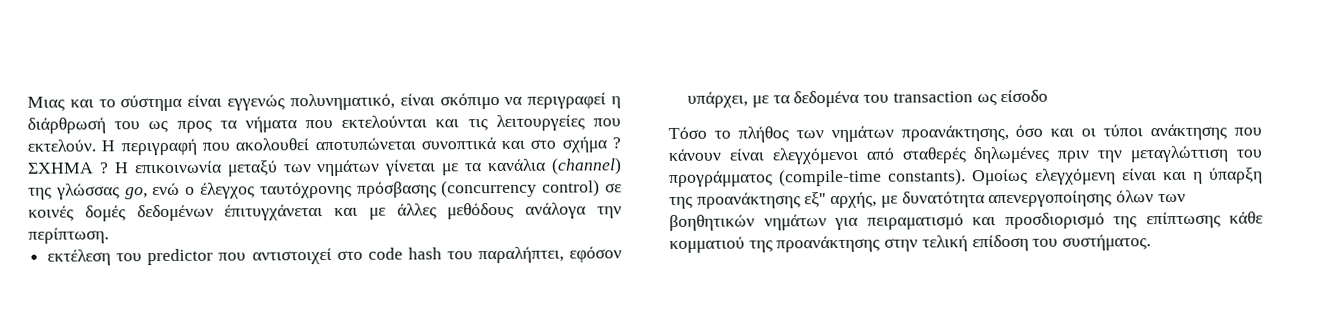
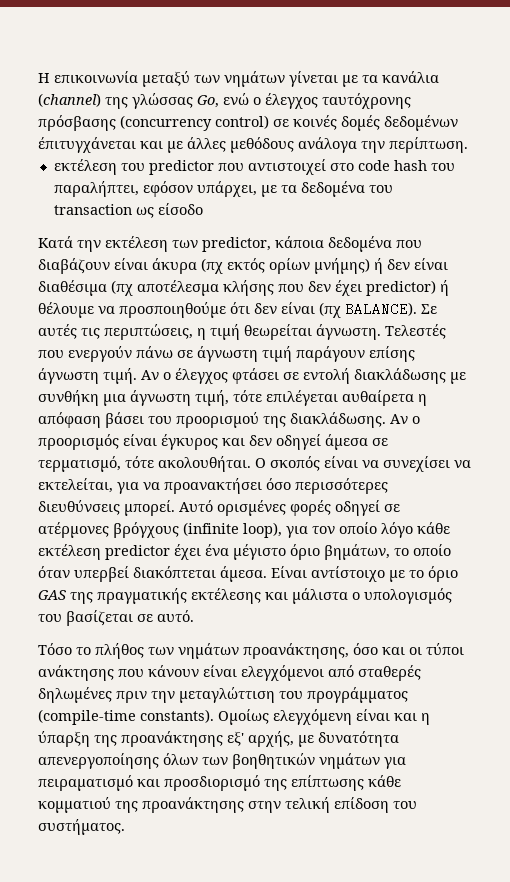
[27,92,621,112] [27,114,621,134] [27,136,621,156] [27,162,109,174] Μιας και το σύστημα είναι εγγενώς πολυνηματικό, είναι σκόπιμο να περιγραφεί η διάρθρωσή του ως προς τα νήματα που εκτελούνται και τις λειτουργείες που εκτελούν. Η περιγραφή που ακολουθεί αποτυπώνεται συνοπτικά και στο σχήμα ? ΣΧΗΜΑ ? -> (38, 78) none
[124,187,148,200] go, -> [197,95,219,108] Go,
(1049, 96) none -> [38,236,422,252] [38,258,448,274] [38,280,449,296] [38,302,437,318] [38,324,446,340] [38,346,415,362] [38,368,466,384] [38,390,427,406] [38,412,420,428] [38,434,388,450] [38,456,471,472] [38,478,388,494] [38,500,400,516] [38,522,450,538] [38,544,451,560] [38,566,458,582] [38,588,452,604] [38,610,194,626] // Κατά την εκτέλεση των predictor, κάποια δεδομένα που διαβάζουν είναι άκυρα (πχ εκτός ορίων μνήμης) ή δεν είναι διαθέσιμα (πχ αποτέλεσμα κλήσης που δεν έχει predictor) ή θέλουμε να προσποιηθούμε ότι δεν είναι (πχ BALANCE). Σε αυτές τις περιπτώσεις, η τιμή θεωρείται άγνωστη. Τελεστές που ενεργούν πάνω σε άγνωστη τιμή παράγουν επίσης άγνωστη τιμή. Αν ο έλεγχος φτάσει σε εντολή διακλάδωσης με συνθήκη μια άγνωστη τιμή, τότε επιλέγεται αυθαίρετα η απόφαση βάσει του προορισμού της διακλάδωσης. Αν ο προορισμός είναι έγκυρος και δεν οδηγεί άμεσα σε τερματισμό, τότε ακολουθήται. Ο σκοπός είναι να συνεχίσει να εκτελείται, για να προανακτήσει όσο περισσότερες διευθύνσεις μπορεί. Αυτό ορισμένες φορές οδηγεί σε ατέρμονες βρόγχους (infinite loop), για τον οποίο λόγο κάθε εκτέλεση predictor έχει ένα μέγιστο όριο βημάτων, το οποίο όταν υπερβεί διακόπτεται άμεσα. Είναι αντίστοιχο με το όριο GAS της πραγματικής εκτέλεσης και μάλιστα ο υπολογισμός του βασίζεται σε αυτό.
[804,192,827,208] εξ'' -> [227,731,244,746] εξ'

